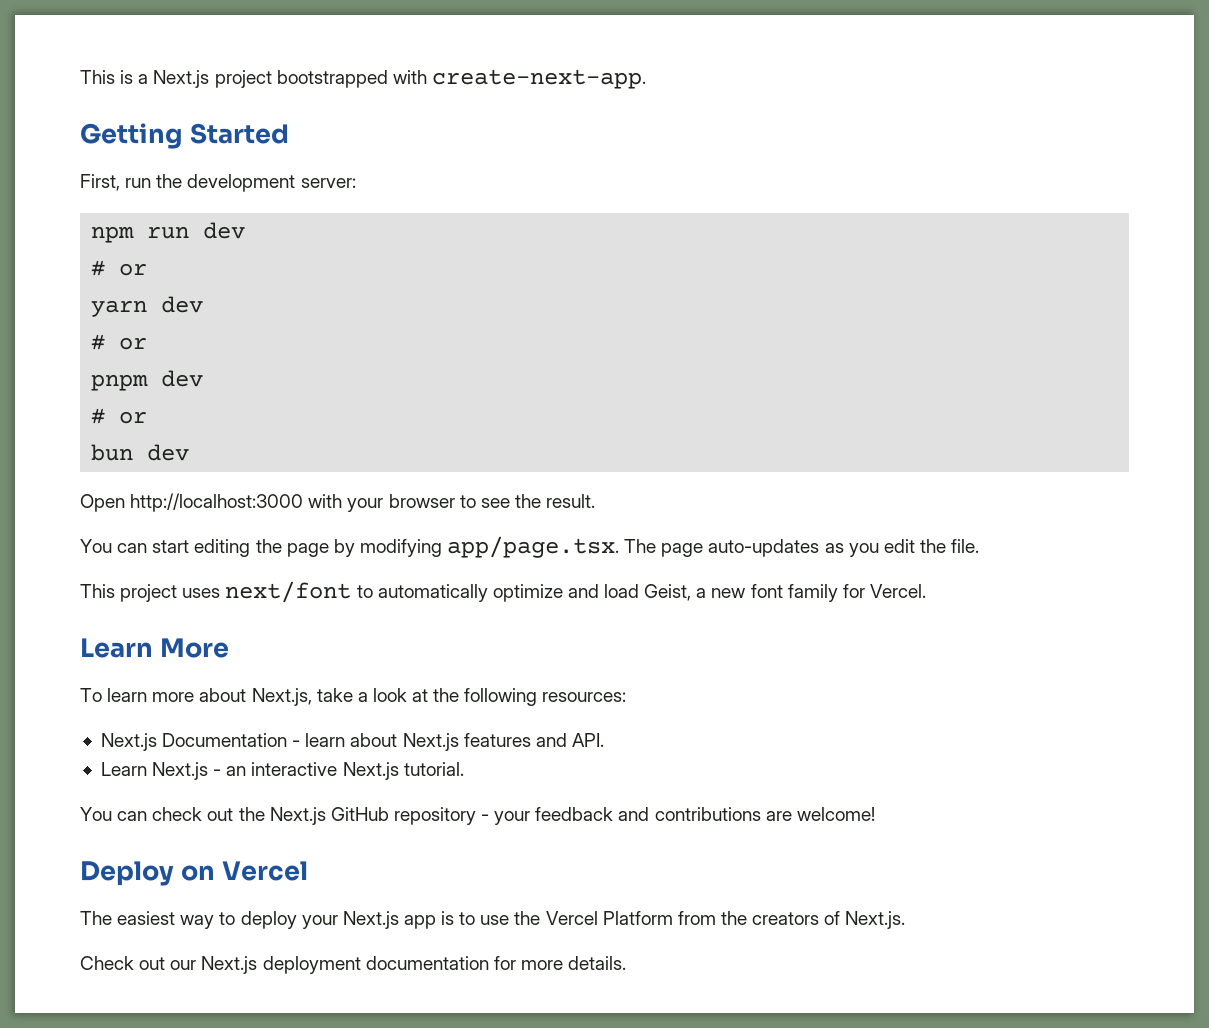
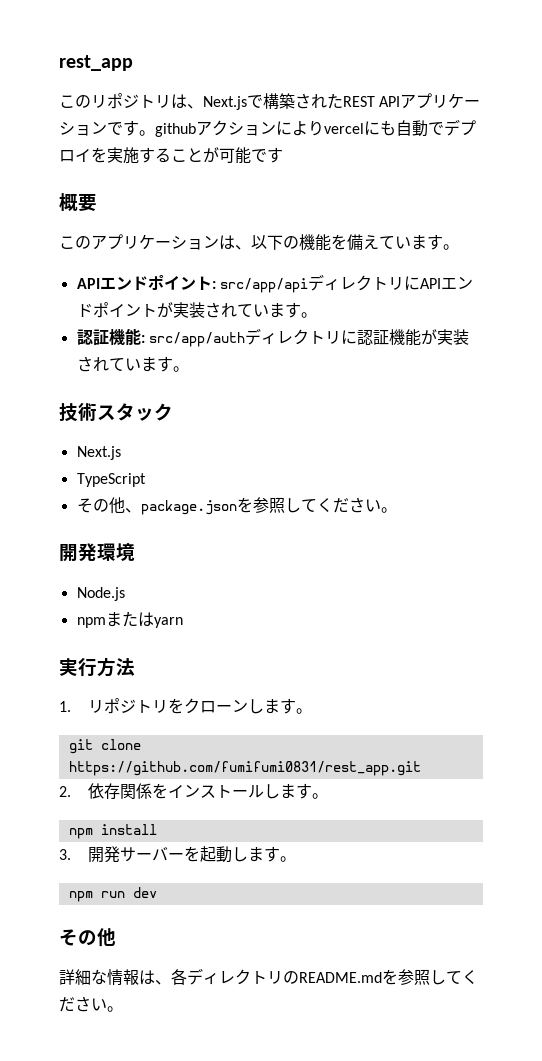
[80,69,646,89] [80,123,289,149] [80,174,356,192] [91,222,246,243] [91,260,148,276] [91,296,204,317] [91,334,148,350] [91,370,204,391] [91,408,148,424] [91,444,190,461] [80,493,596,512] [80,536,980,558] [80,581,926,603] [80,638,229,658] [80,688,627,706] [100,733,604,751] [100,762,464,780] [80,807,875,825] [80,861,308,886] [80,911,906,929] [80,956,627,974] This is a Next.js project bootstrapped with create-next-app. // Getting Started // First, run the development server: // npm run dev // # or // yarn dev // # or // pnpm dev // # or // bun dev // Open http://localhost:3000 with your browser to see the result. // You can start editing the page by modifying app/page.tsx. The page auto-updates as you edit the file. // This project uses next/font to automatically optimize and load Geist, a new font family for Vercel. // Learn More // To learn more about Next.js, take a look at the following resources: // Next.js Documentation - learn about Next.js features and API. // Learn Next.js - an interactive Next.js tutorial. // You can check out the Next.js GitHub repository - your feedback and contributions are welcome! // Deploy on Vercel // The easiest way to deploy your Next.js app is to use the Vercel Platform from the creators of Next.js. // Check out our Next.js deployment documentation for more details. -> [59,55,133,71] [59,93,481,110] [59,119,476,137] [59,147,283,164] [59,193,97,212] [59,234,459,251] [76,274,473,293] [76,302,317,318] [76,328,469,347] [76,356,189,372] [59,402,173,422] [76,446,121,460] [76,473,146,487] [76,497,397,515] [59,543,135,562] [76,587,125,601] [76,611,183,628] [59,657,135,677] [59,698,313,714] [68,739,141,754] [68,761,421,776] [59,783,329,799] [68,824,157,839] [59,846,297,863] [68,887,157,902] [59,928,116,947] [59,968,478,986] [59,996,123,1012] rest_app // このリポジトリは、Next.jsで構築されたREST APIアプリケーションです。githubアクションによりvercelにも自動でデプロイを実施することが可能です // 概要 // このアプリケーションは、以下の機能を備えています。 // APIエンドポイント: src/app/apiディレクトリにAPIエンドポイントが実装されています。 // 認証機能: src/app/authディレクトリに認証機能が実装されています。 // 技術スタック // Next.js // TypeScript // その他、package.jsonを参照してください。 // 開発環境 // Node.js // npmまたはyarn // 実行方法 // 1.リポジトリをクローンします。 // git clone https://github.com/fumifumi0831/rest_app.git // 2.依存関係をインストールします。 // npm install // 3.開発サーバーを起動します。 // npm run dev // その他 // 詳細な情報は、各ディレクトリのREADME.mdを参照してください。

